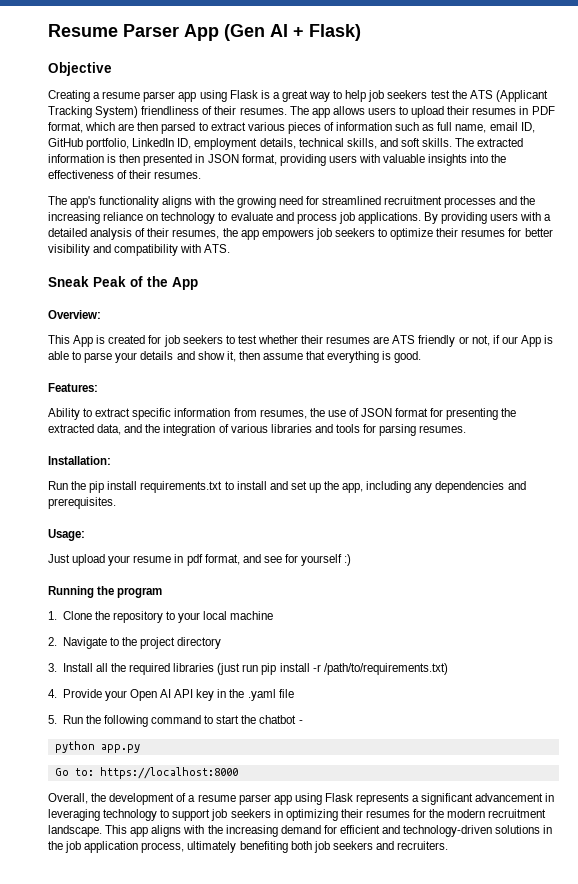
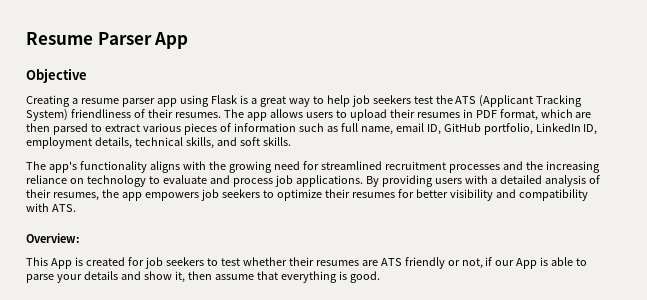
[224,24,361,41] (Gen AI + Flask) -> (189, 40) none
[455,138,524,147] [48,154,507,166] [48,170,202,179] The extracted information is then presented in JSON format, providing users with valuable insights into the effectiveness of their resumes. -> (291, 141) none
[48,276,198,290] // Sneak Peak of the App -> (76, 208) none
[48,383,98,392] [48,408,517,420] [48,424,467,436] [48,456,111,465] [48,481,526,493] [48,497,116,509] [48,529,85,541] [48,554,352,566] [48,586,163,598] [48,611,274,623] [48,637,222,649] [48,663,448,675] [48,689,294,701] [48,715,303,727] [54,741,140,753] [54,767,238,779] [48,793,555,805] [48,809,547,821] [48,825,553,837] [48,841,449,853] // Features: // Ability to extract specific information from resumes, the use of JSON format for presenting the extracted data, and the integration of various libraries and tools for parsing resumes. // Installation: // Run the pip install requirements.txt to install and set up the app, including any dependencies and prerequisites. // Usage: // Just upload your resume in pdf format, and see for yourself :) // Running the program // 1. Clone the repository to your local machine // 2. Navigate to the project directory // 3. Install all the required libraries (just run pip install -r /path/to/requirements.txt) // 4. Provide your Open AI API key in the .yaml file // 5. Run the following command to start the chatbot - // python app.py // Go to: https://localhost:8000 // Overall, the development of a resume parser app using Flask represents a significant advancement in leveraging technology to support job seekers in optimizing their resumes for the modern recruitment landscape. This app aligns with the increasing demand for efficient and technology-driven solutions in the job application process, ultimately benefiting both job seekers and recruiters. -> (380, 277) none

